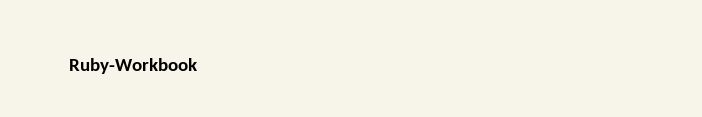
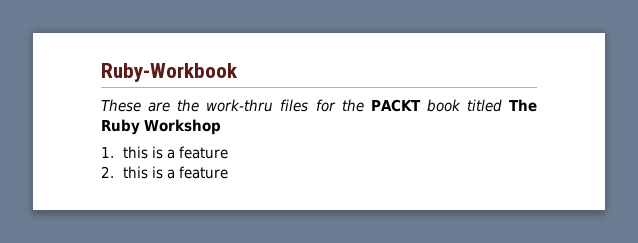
(197, 66) none -> [101,99,537,112] [101,119,221,135] [101,146,228,159] [101,166,228,179] // These are the work-thru files for the PACKT book titled The Ruby Workshop // 1. this is a feature // 2. this is a feature

